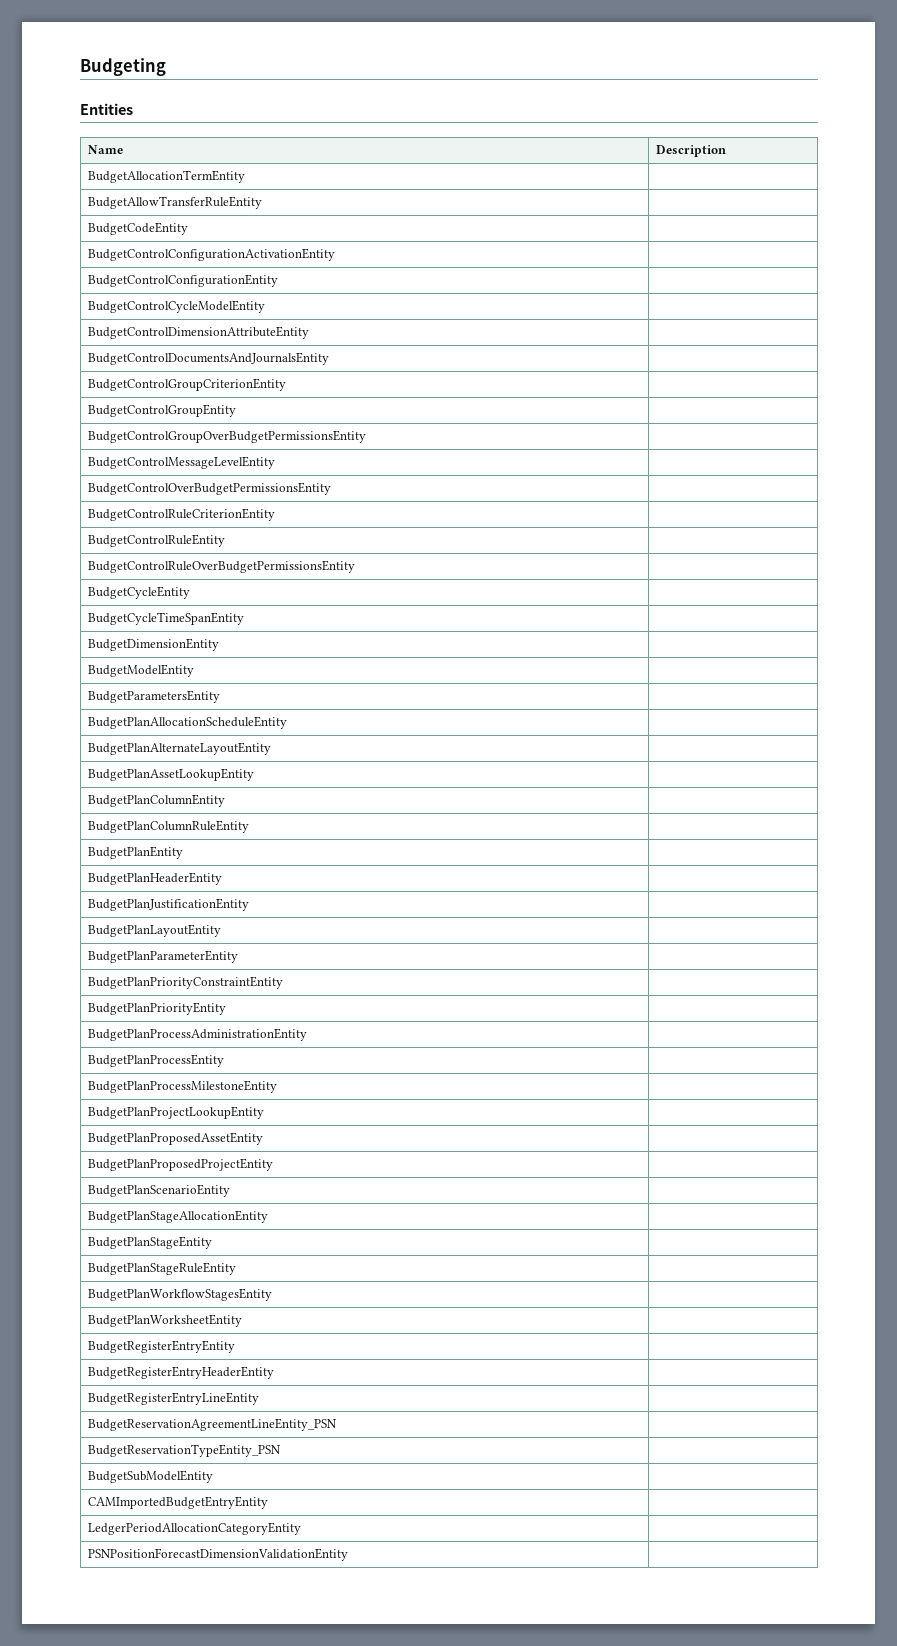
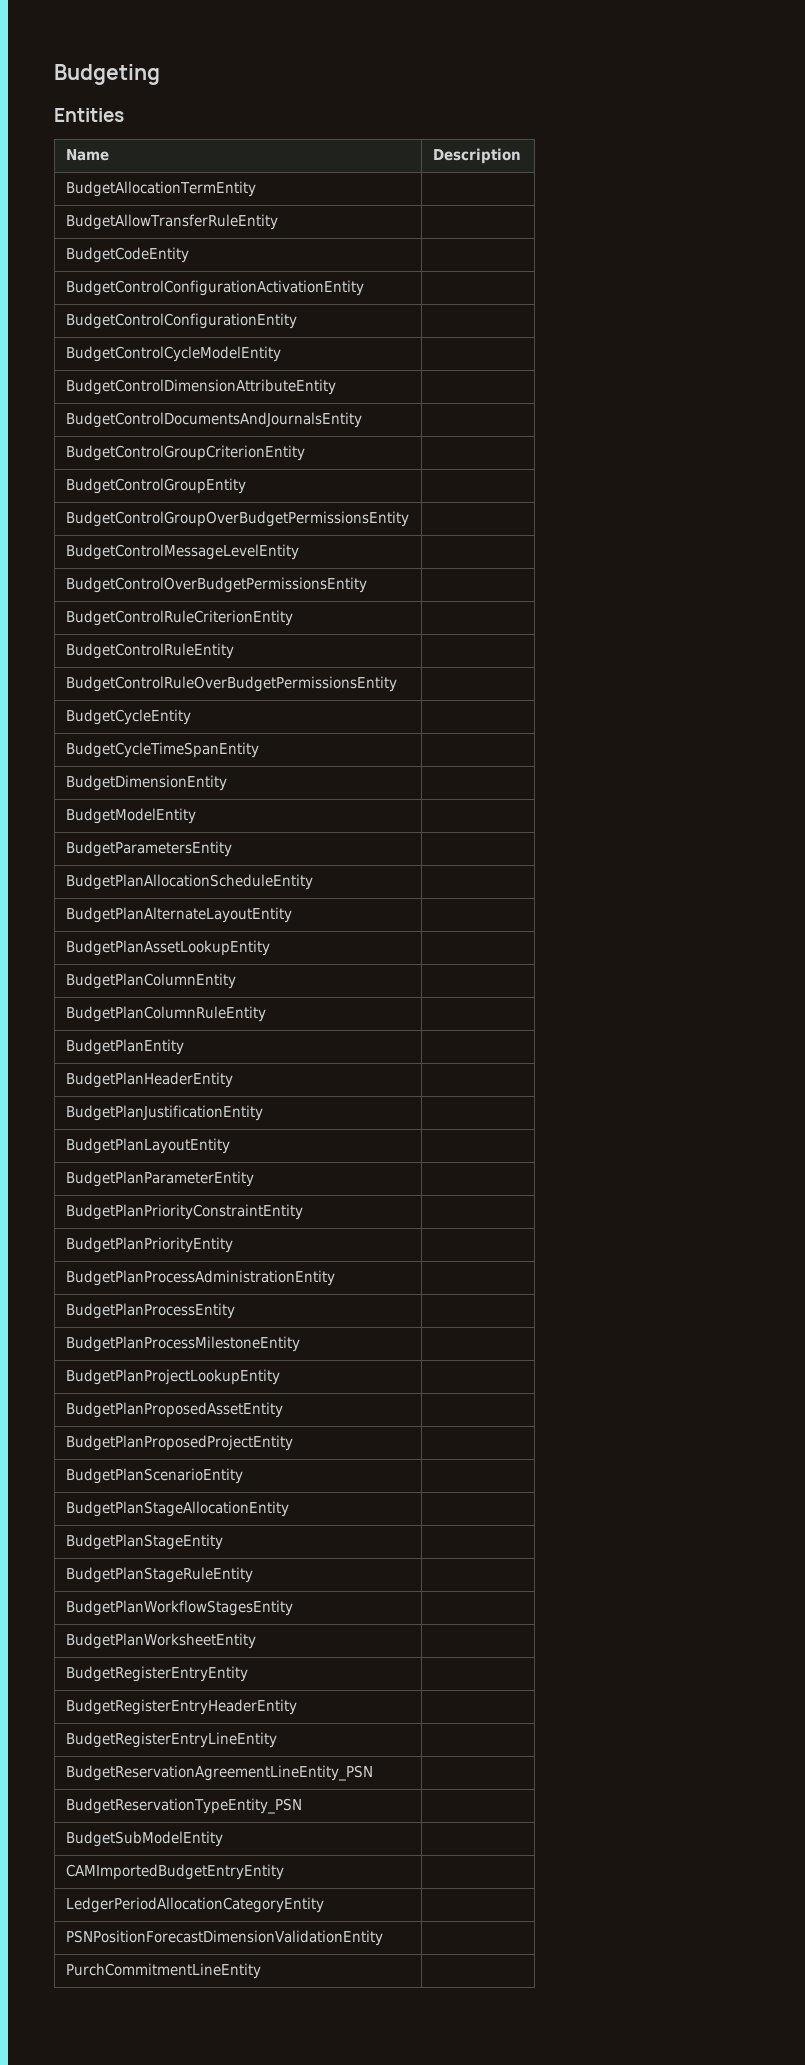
(349, 1554) none -> [65,1963,261,1979] // PurchCommitmentLineEntity |

